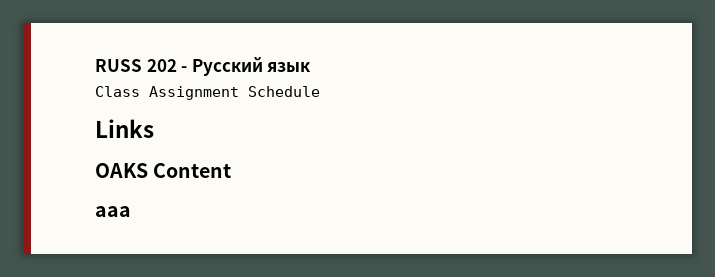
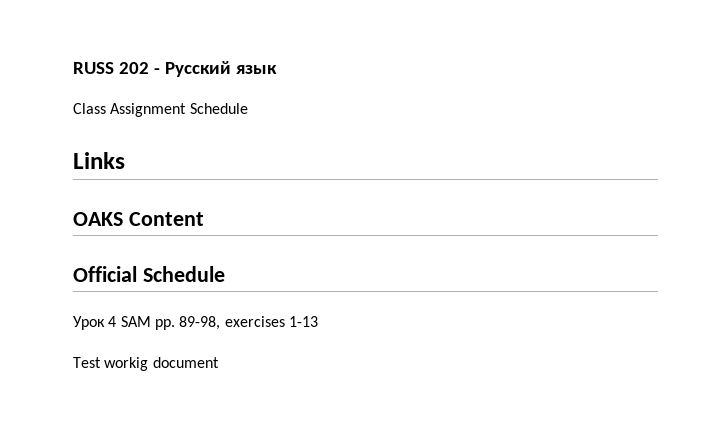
[95,206,131,217] aaa -> [73,266,225,282] [73,316,318,330] [73,357,219,371] Official Schedule // Урок 4 SAM pp. 89-98, exercises 1-13 // Test workig document

